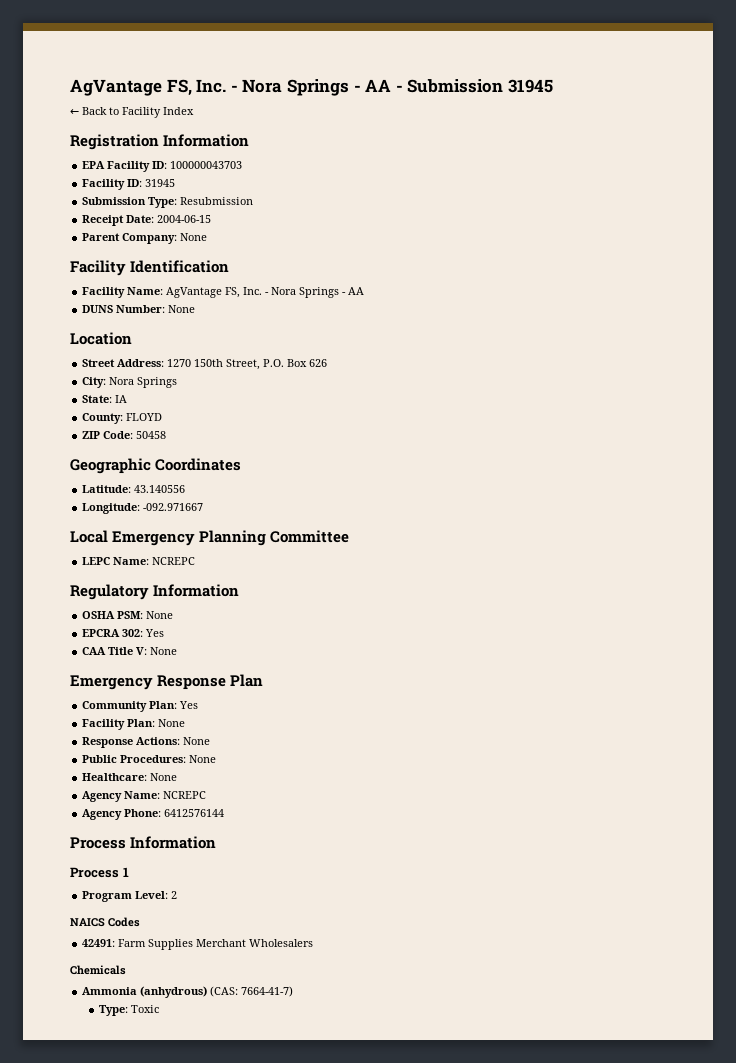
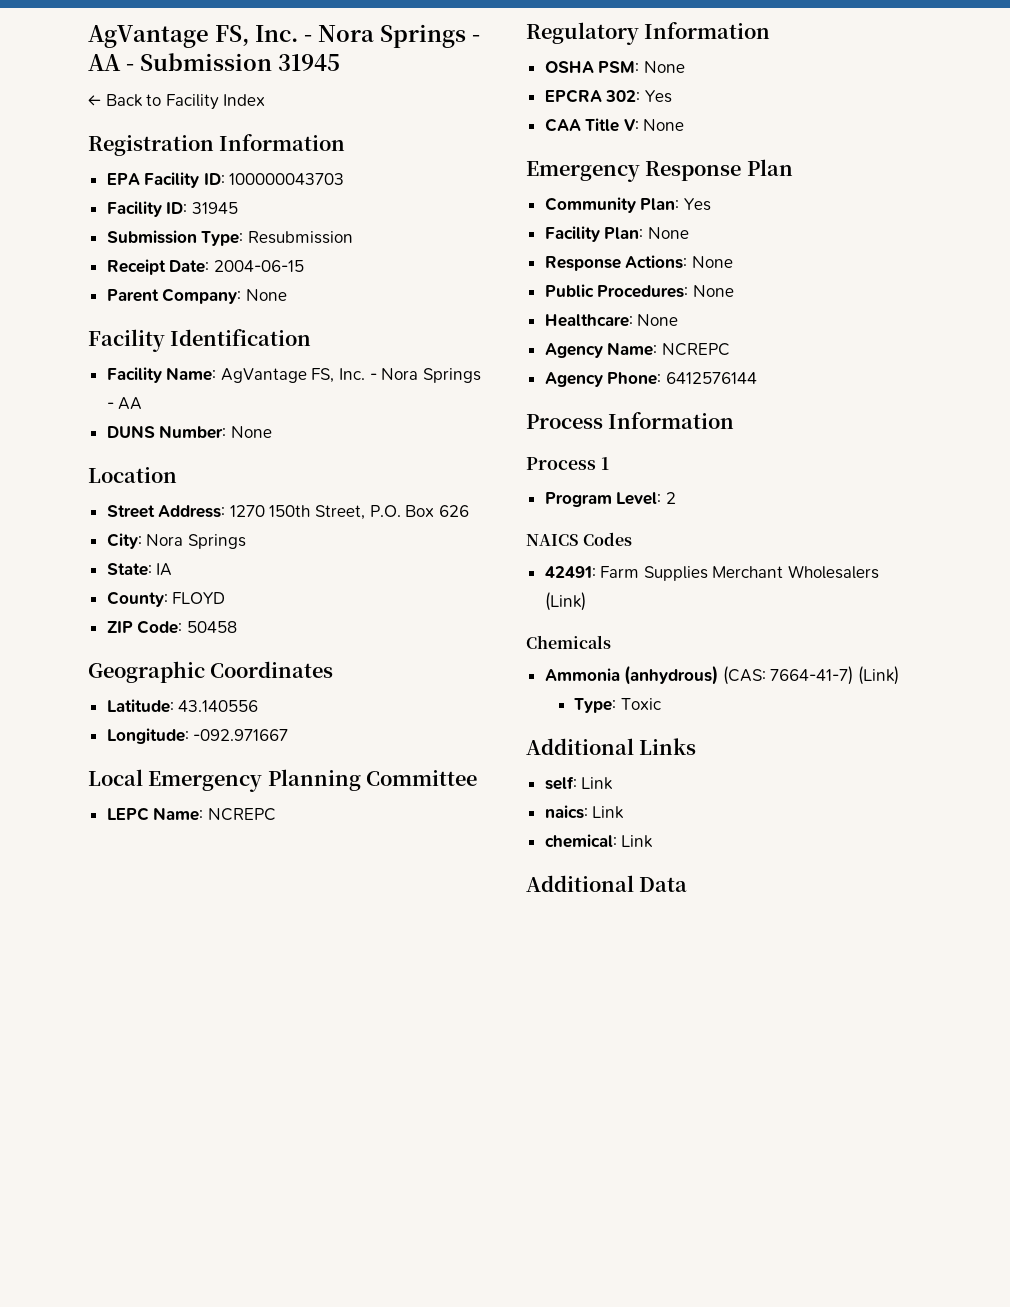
(314, 943) none -> [544,592,586,611] (Link)
(294, 991) none -> [858,666,900,685] (Link)
(160, 1009) none -> [526,738,697,755] [544,776,614,790] [544,805,625,819] [544,834,654,848] [526,875,688,892] // Additional Links // self: Link // naics: Link // chemical: Link // Additional Data

